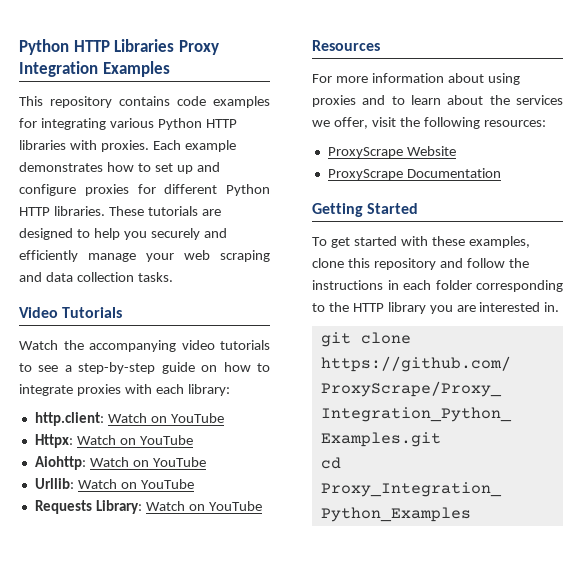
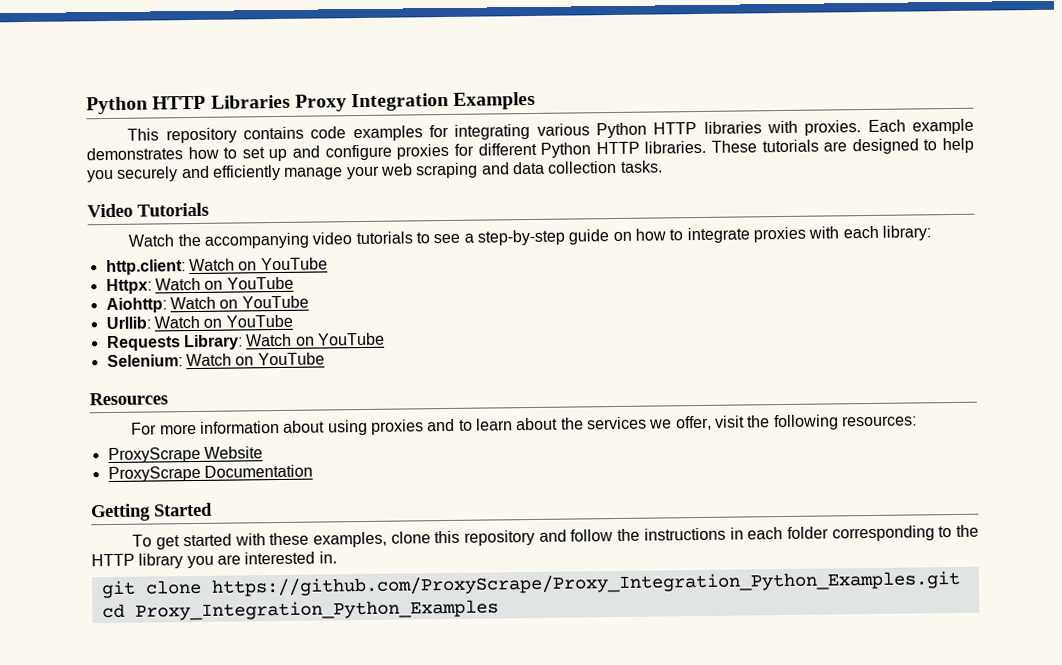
(262, 506) none -> [106,352,325,368] // Selenium: Watch on YouTube

